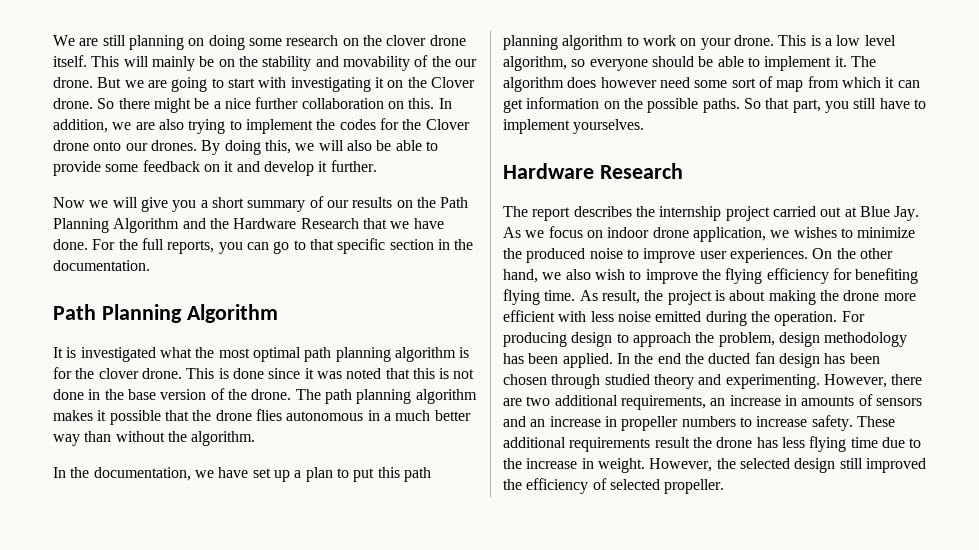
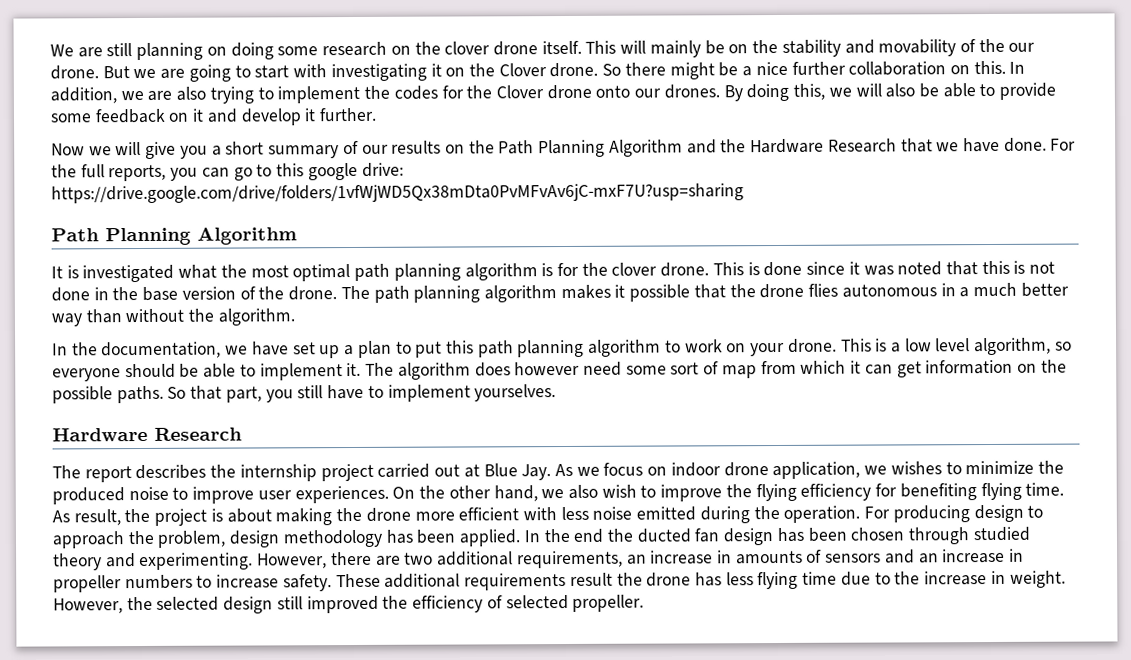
[309,238,474,254] [53,260,150,271] that specific section in the documentation. -> [276,162,404,181] [51,183,744,204] this google drive: https://drive.google.com/drive/folders/1vfWjWD5Qx38mDta0PvMFvAv6jC-mxF7U?usp=sharing

